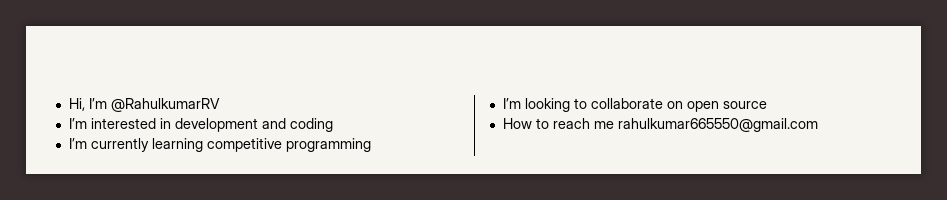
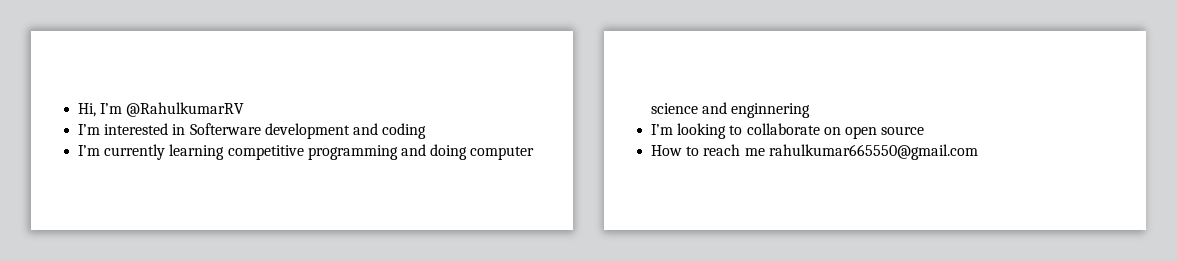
(171, 123) none -> [189,123,261,135] Softerware
(371, 145) none -> [400,144,535,160] [651,102,811,118] and doing computer science and enginnering

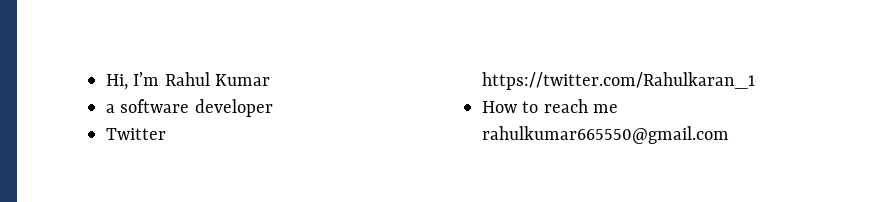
[126,102,245,117] [78,123,427,139] [78,144,535,160] [651,102,811,118] [651,123,925,139] @RahulkumarRV // I’m interested in Softerware development and coding // I’m currently learning competitive programming and doing computer science and enginnering // I’m looking to collaborate on open source -> [164,72,271,86] [106,99,273,117] [106,128,166,140] [482,72,755,90] Rahul Kumar // a software developer // Twitter https://twitter.com/Rahulkaran_1

